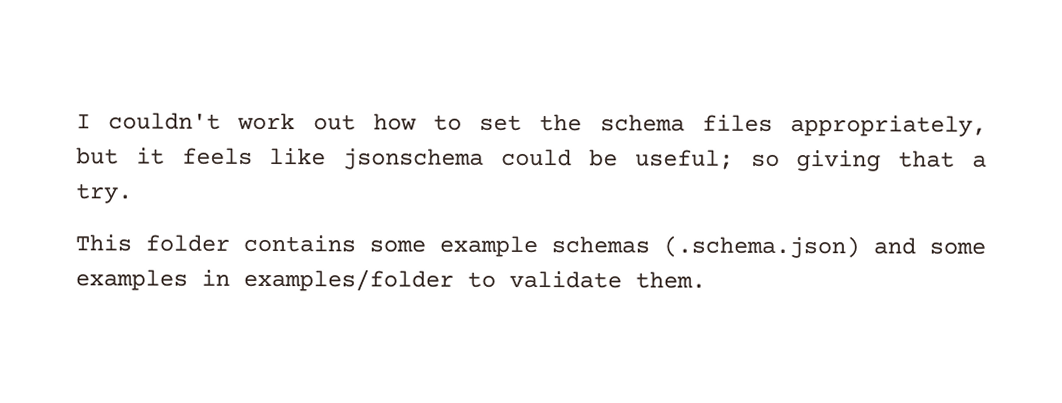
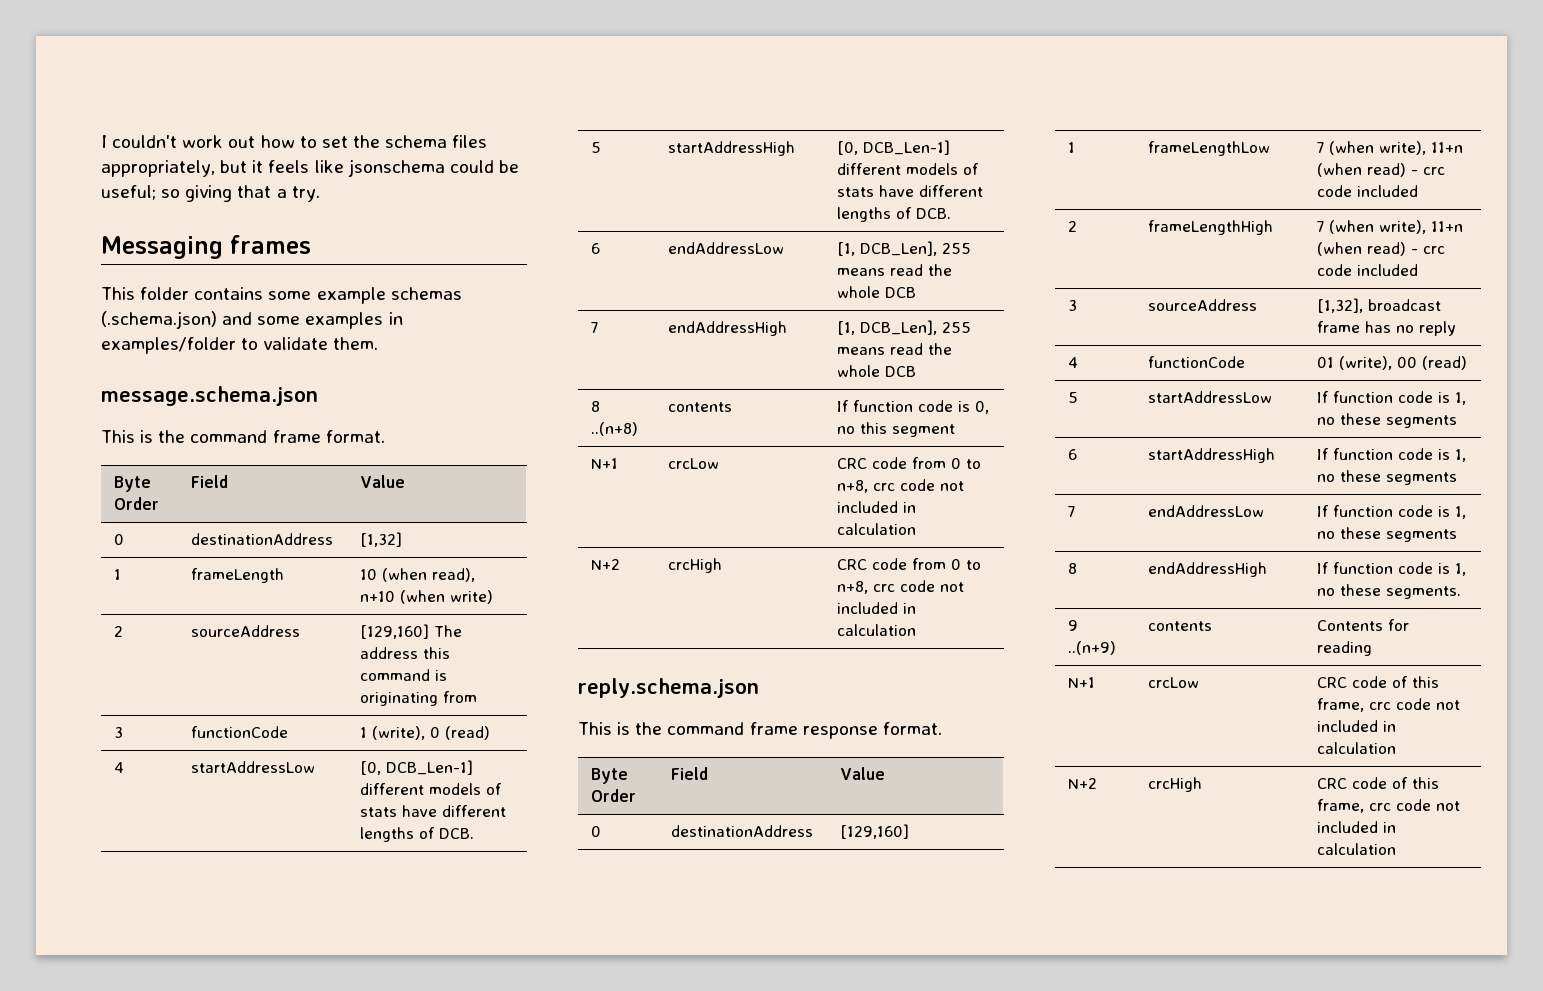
(133, 193) none -> [101,235,311,259] // Messaging frames
(706, 280) none -> [101,386,318,406] [101,430,385,443] [114,476,152,492] [114,497,160,510] [191,475,229,488] [360,475,406,488] [114,534,125,545] [191,533,334,545] [360,532,403,547] [114,569,122,580] [191,568,285,583] [360,568,476,582] [360,590,494,604] [114,626,124,637] [191,625,301,637] [360,624,463,639] [360,647,451,659] [360,669,448,681] [360,691,478,706] [114,727,124,738] [191,726,289,738] [360,726,491,740] [114,762,125,773] [191,761,316,773] [360,760,474,775] [360,783,503,795] [360,805,507,817] [360,827,475,842] [591,142,602,153] [668,141,796,156] [837,140,951,155] [837,163,980,175] [837,185,984,197] [837,207,952,222] [591,243,601,254] [668,242,785,254] [837,241,972,256] [837,264,953,276] [837,286,917,298] [591,322,599,333] [668,321,788,336] [837,320,972,335] [837,343,953,355] [837,365,917,377] [591,401,601,412] [591,422,639,436] [668,402,733,412] [837,400,990,414] [837,422,956,437] [591,458,619,469] [668,458,720,469] [837,457,982,469] [837,479,965,493] [837,501,917,513] [837,523,917,535] [591,559,621,570] [668,558,723,573] [837,558,982,570] [837,580,965,594] [837,602,917,614] [837,624,917,636] [578,678,759,698] [578,722,942,739] [591,768,629,784] [591,789,637,802] [671,767,709,780] [840,767,886,780] [591,826,602,837] [671,825,814,837] [840,824,910,839] [1068,142,1076,153] [1148,141,1271,156] [1317,141,1464,155] [1317,163,1446,177] [1317,185,1419,197] [1068,221,1078,232] [1148,220,1274,235] [1317,220,1464,234] [1317,242,1446,256] [1317,264,1419,276] [1068,300,1078,311] [1148,299,1258,311] [1317,298,1442,313] [1317,321,1457,336] [1068,357,1079,368] [1148,356,1246,368] [1317,356,1468,370] [1068,392,1079,403] [1148,391,1273,403] [1317,391,1467,405] [1317,413,1458,428] [1068,449,1078,460] [1148,448,1276,463] [1317,448,1467,462] [1317,470,1458,485] [1068,506,1076,517] [1148,505,1265,517] [1317,505,1467,519] [1317,527,1458,542] [1068,563,1078,574] [1148,562,1268,577] [1317,562,1467,576] [1317,584,1462,599] [1068,620,1079,631] [1068,641,1117,655] [1148,621,1213,631] [1317,619,1410,631] [1317,641,1373,656] [1068,677,1096,688] [1148,677,1200,688] [1317,676,1440,688] [1317,698,1461,712] [1317,720,1397,732] [1317,742,1397,754] [1068,778,1098,789] [1148,777,1203,792] [1317,777,1440,789] [1317,799,1461,813] [1317,821,1397,833] [1317,843,1397,855] // message.schema.json // This is the command frame format. // Byte Order | Field | Value // 0 | destinationAddress | [1,32] // 1 | frameLength | 10 (when read), n+10 (when write) // 2 | sourceAddress | [129,160] The address this command is originating from // 3 | functionCode | 1 (write), 0 (read) // 4 | startAddressLow | [0, DCB_Len-1] different models of stats have different lengths of DCB. // 5 | startAddressHigh | [0, DCB_Len-1] different models of stats have different lengths of DCB. // 6 | endAddressLow | [1, DCB_Len], 255 means read the whole DCB // 7 | endAddressHigh | [1, DCB_Len], 255 means read the whole DCB // 8 ..(n+8) | contents | If function code is 0, no this segment // N+1 | crcLow | CRC code from 0 to n+8, crc code not included in calculation // N+2 | crcHigh | CRC code from 0 to n+8, crc code not included in calculation // reply.schema.json // This is the command frame response format. // Byte Order | Field | Value // 0 | destinationAddress | [129,160] // 1 | frameLengthLow | 7 (when write), 11+n (when read) - crc code included // 2 | frameLengthHigh | 7 (when write), 11+n (when read) - crc code included // 3 | sourceAddress | [1,32], broadcast frame has no reply // 4 | functionCode | 01 (write), 00 (read) // 5 | startAddressLow | If function code is 1, no these segments // 6 | startAddressHigh | If function code is 1, no these segments // 7 | endAddressLow | If function code is 1, no these segments // 8 | endAddressHigh | If function code is 1, no these segments. // 9 ..(n+9) | contents | Contents for reading // N+1 | crcLow | CRC code of this frame, crc code not included in calculation // N+2 | crcHigh | CRC code of this frame, crc code not included in calculation

